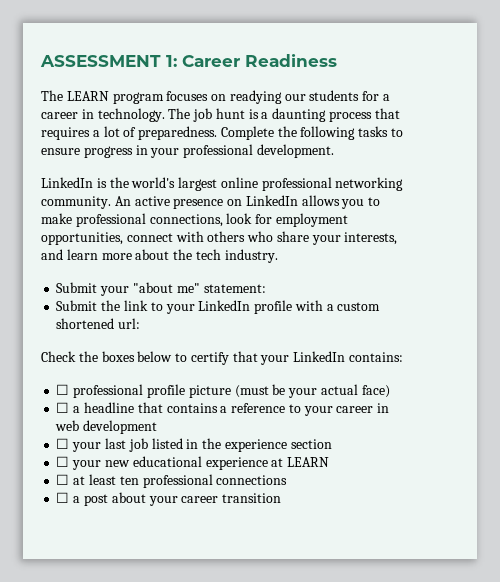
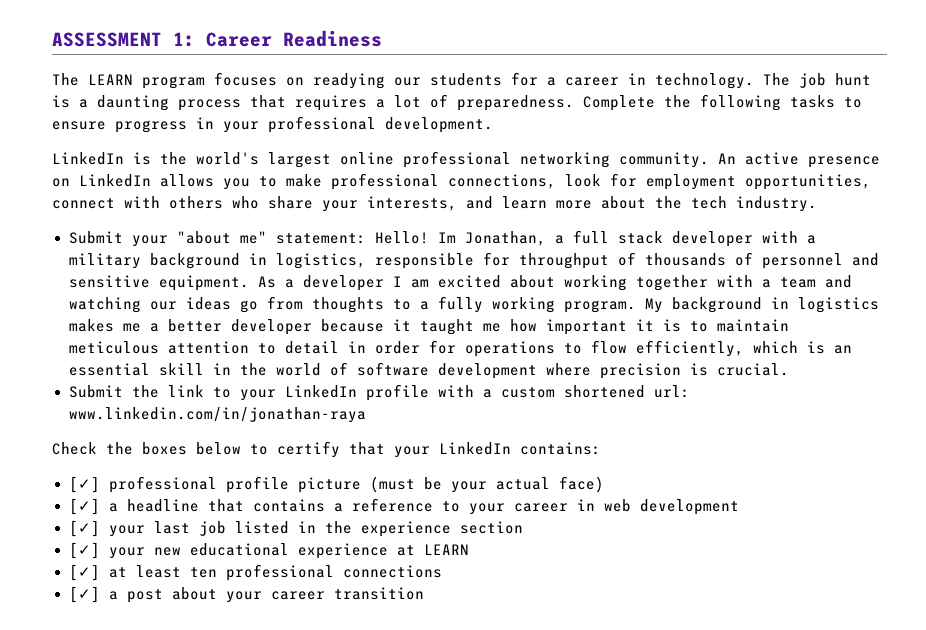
(266, 288) none -> [374,230,816,247] [68,252,879,269] [68,275,852,291] [68,296,879,313] [68,319,789,335] [68,340,852,357] [68,362,789,379] Hello! Im Jonathan, a full stack developer with a military background in logistics, responsible for throughput of thousands of personnel and sensitive equipment. As a developer I am excited about working together with a team and watching our ideas go from thoughts to a fully working program. My background in logistics makes me a better developer because it taught me how important it is to maintain meticulous attention to detail in order for operations to flow efficiently, which is an essential skill in the world of software development where precision is crucial.
(141, 323) none -> [68,407,366,423] www.linkedin.com/in/jonathan-raya
[56,384,70,395] ☐ -> [68,476,100,493] [✓]
[56,402,70,413] ☐ -> [68,498,100,515] [✓]
[56,438,70,449] ☐ -> [68,520,100,537] [✓]
[56,456,70,467] ☐ -> [68,542,100,559] [✓]
[56,474,70,485] ☐ -> [68,564,100,581] [✓]
[56,492,70,503] ☐ -> [68,586,100,603] [✓]

